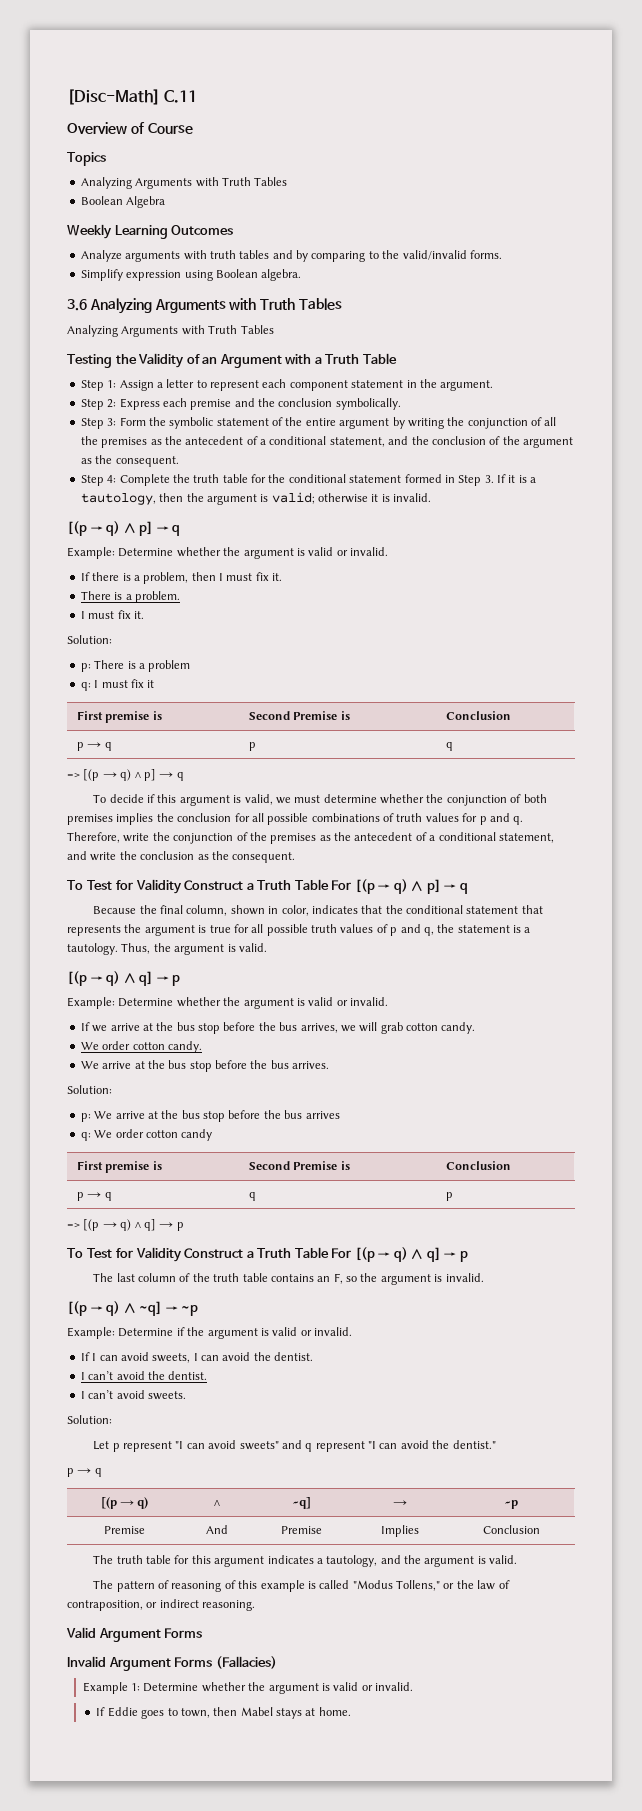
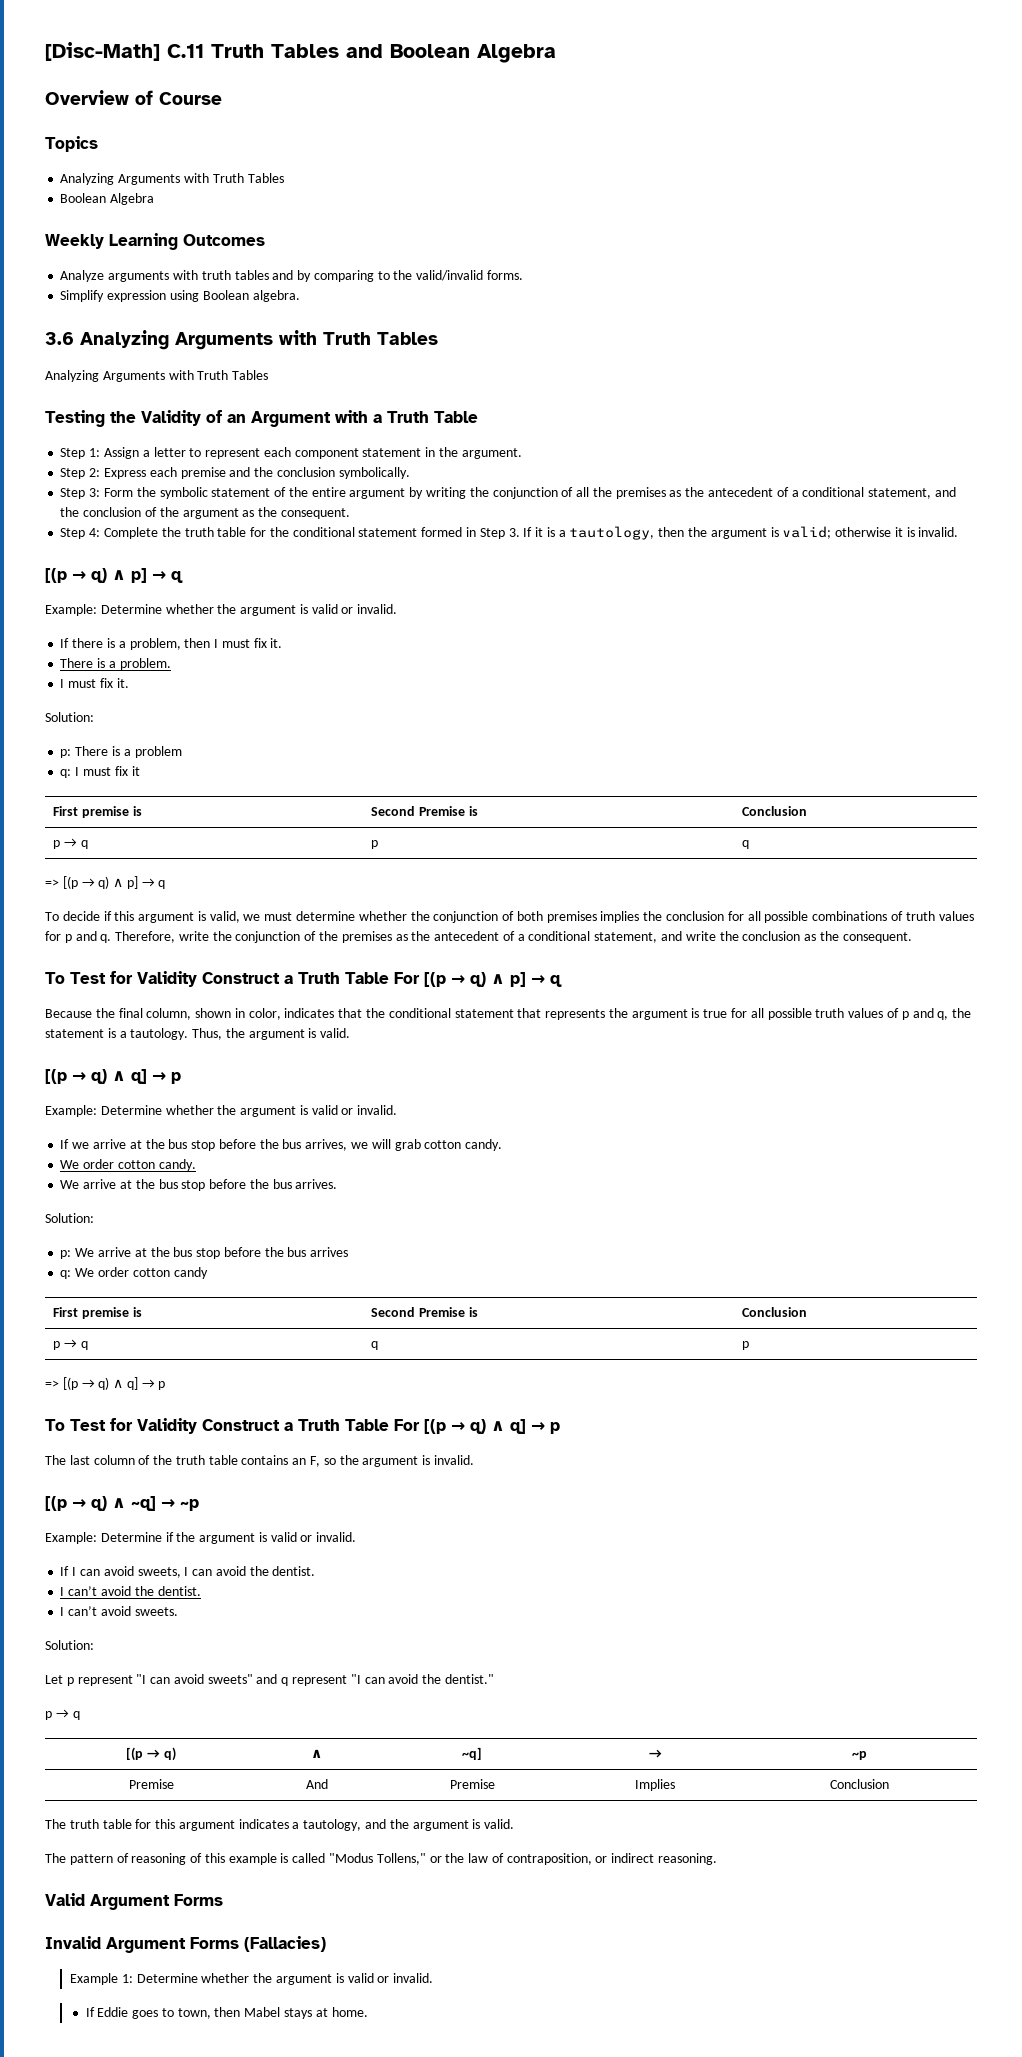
(198, 96) none -> [211,44,556,63] Truth Tables and Boolean Algebra

